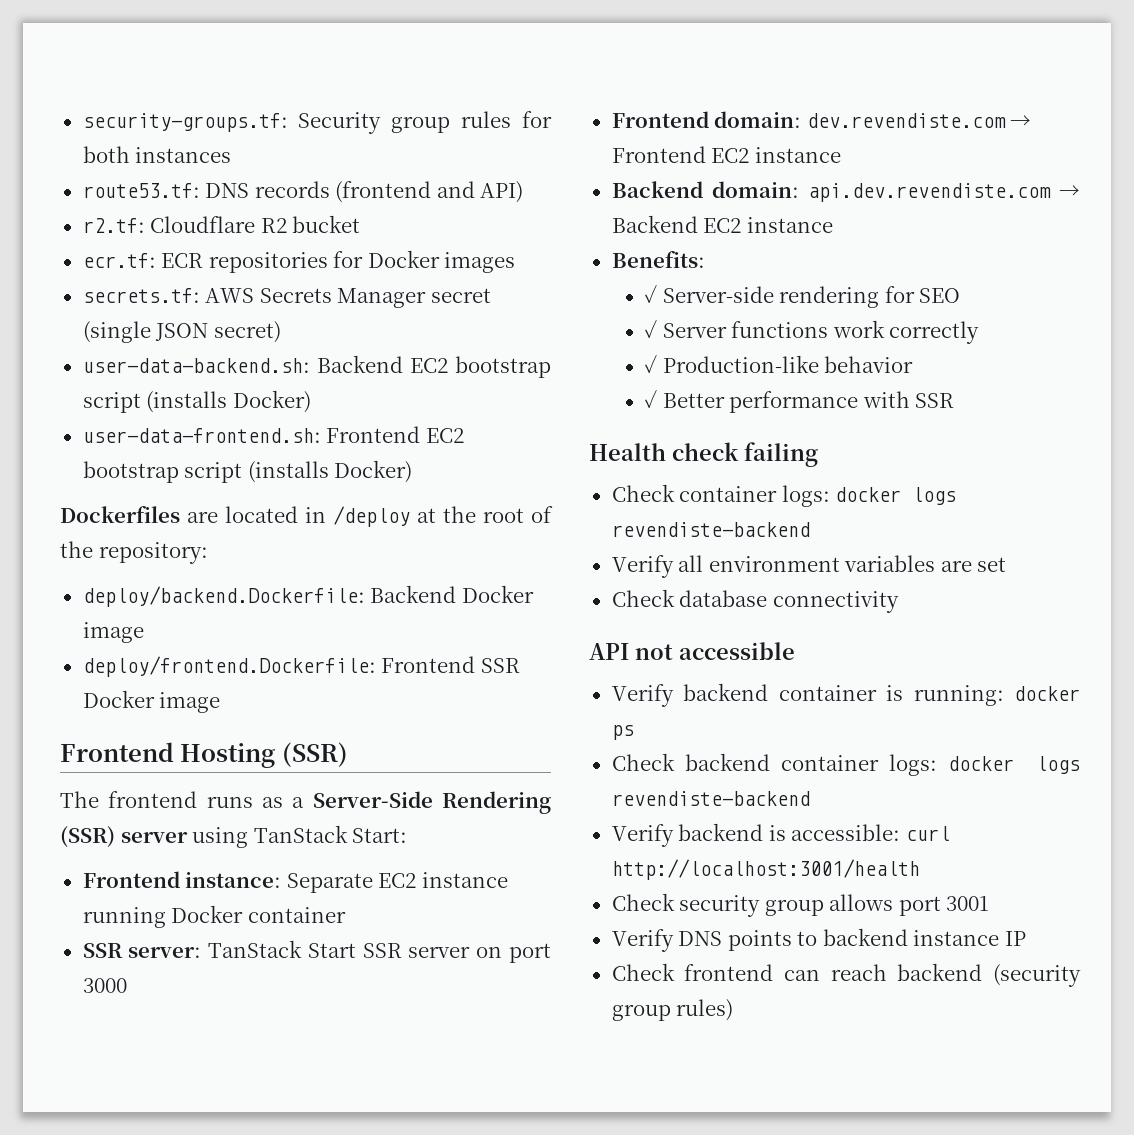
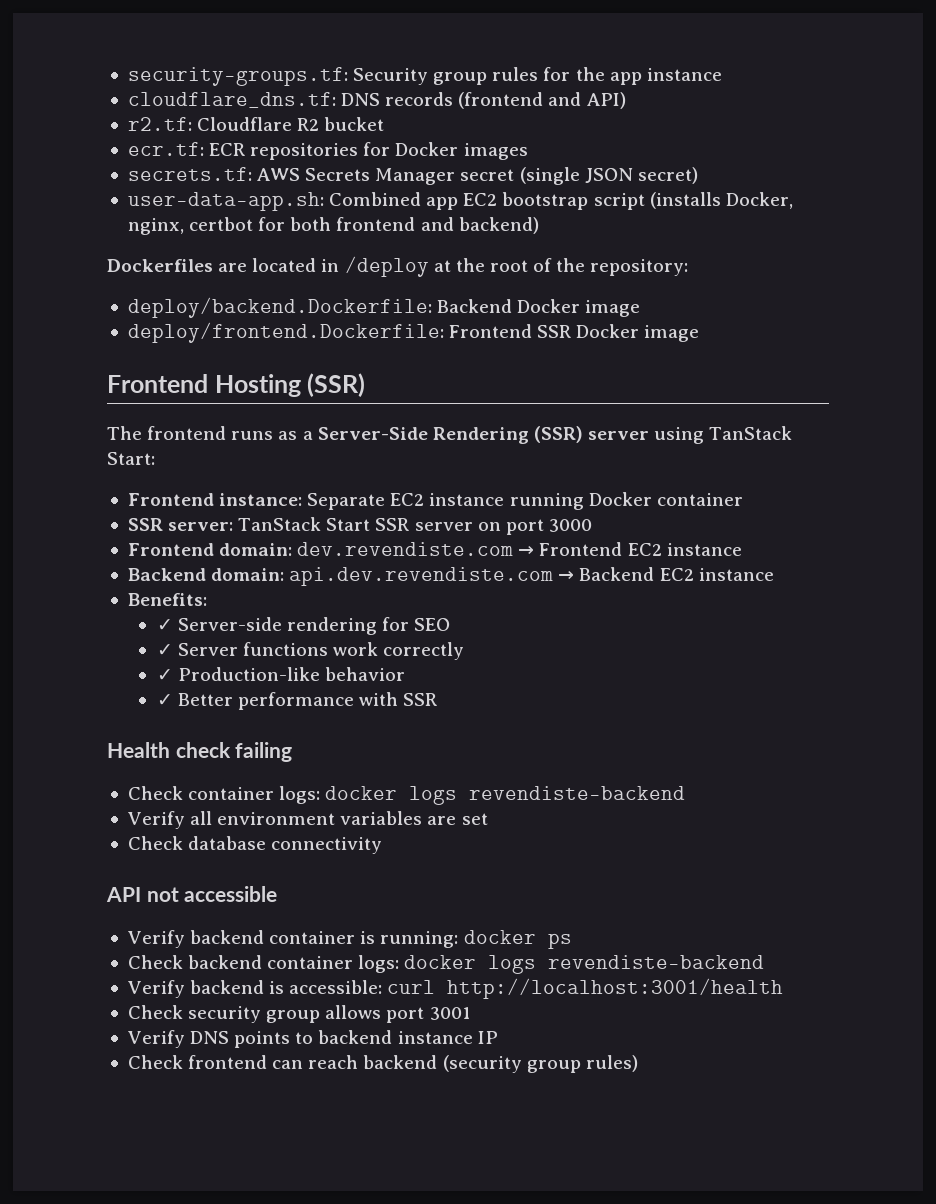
[82,146,232,163] [82,183,200,198] both instances // route53.tf: -> [575,67,722,85] [127,92,336,108] the app instance // cloudflare_dns.tf:
[82,355,551,378] [82,390,311,413] [82,426,464,443] [82,460,413,483] user-data-backend.sh: Backend EC2 bootstrap script (installs Docker) // user-data-frontend.sh: Frontend EC2 bootstrap script (installs Docker) -> [127,192,793,211] [127,217,539,235] user-data-app.sh: Combined app EC2 bootstrap script (installs Docker, nginx, certbot for both frontend and backend)

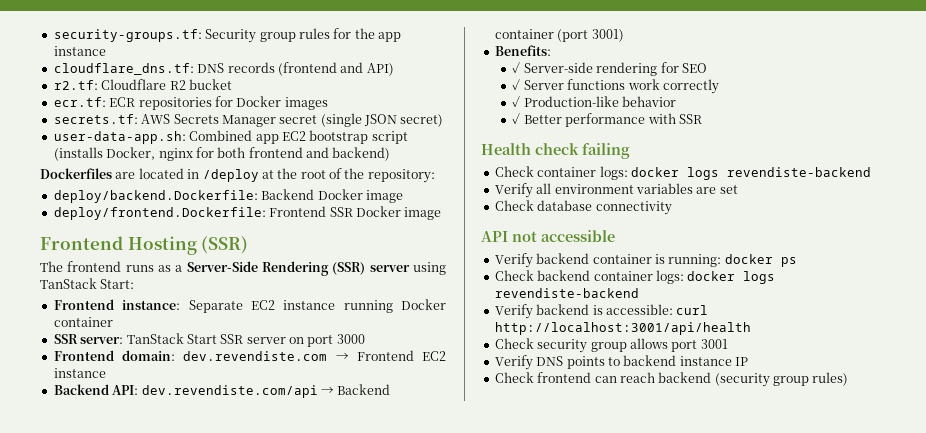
[127,217,254,235] nginx, certbot -> [158,148,193,161] nginx
[211,567,774,586] domain: api.dev.revendiste.com → Backend EC2 instance -> [112,384,391,398] [494,29,624,42] API: dev.revendiste.com/api → Backend container (port 3001)
[447,978,784,999] http://localhost:3001/health -> [494,322,751,335] http://localhost:3001/api/health

